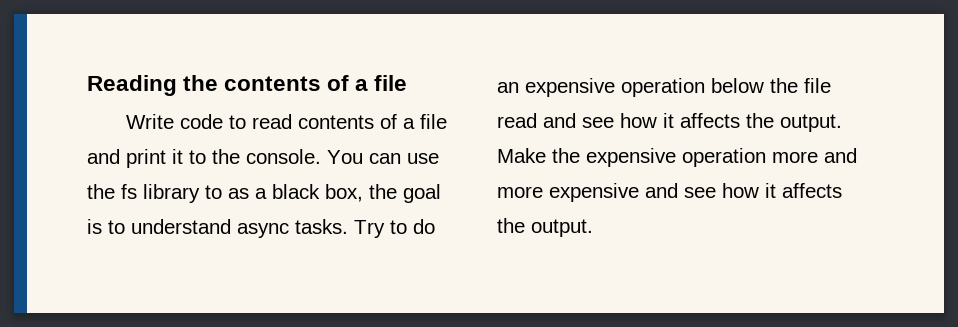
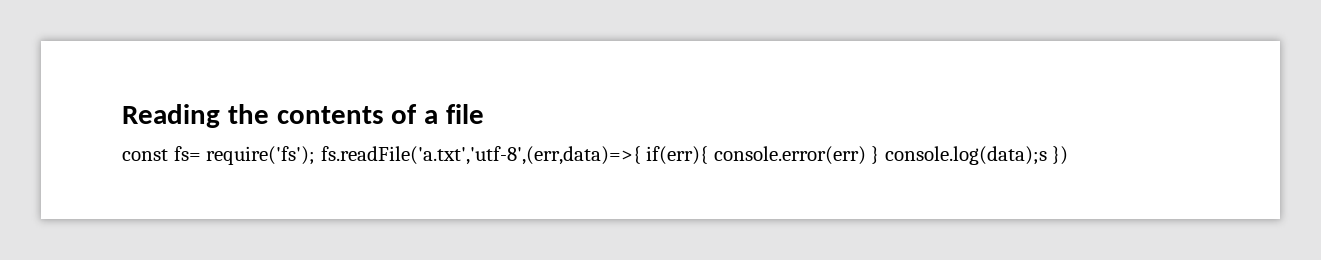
[125,114,447,129] [87,149,439,168] [87,184,441,203] [87,219,435,238] [497,78,831,97] [497,113,842,132] [497,148,857,167] [497,183,842,202] [497,218,593,237] Write code to read contents of a file and print it to the console. You can use the fs library to as a black box, the goal is to understand async tasks. Try to do an expensive operation below the file read and see how it affects the output. Make the expensive operation more and more expensive and see how it affects the output. -> [122,146,1069,165] const fs= require('fs'); fs.readFile('a.txt','utf-8',(err,data)=>{ if(err){ console.error(err) } console.log(data);s })

